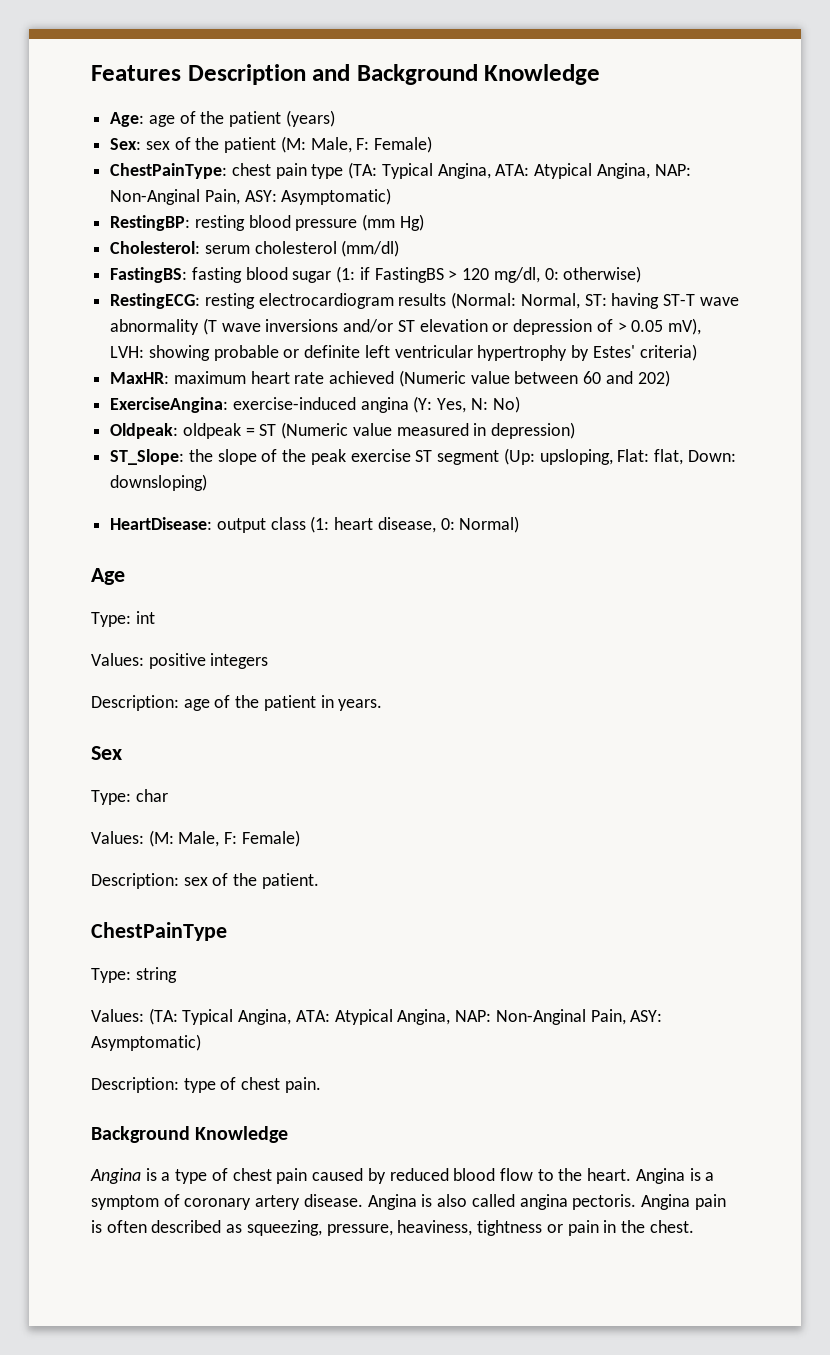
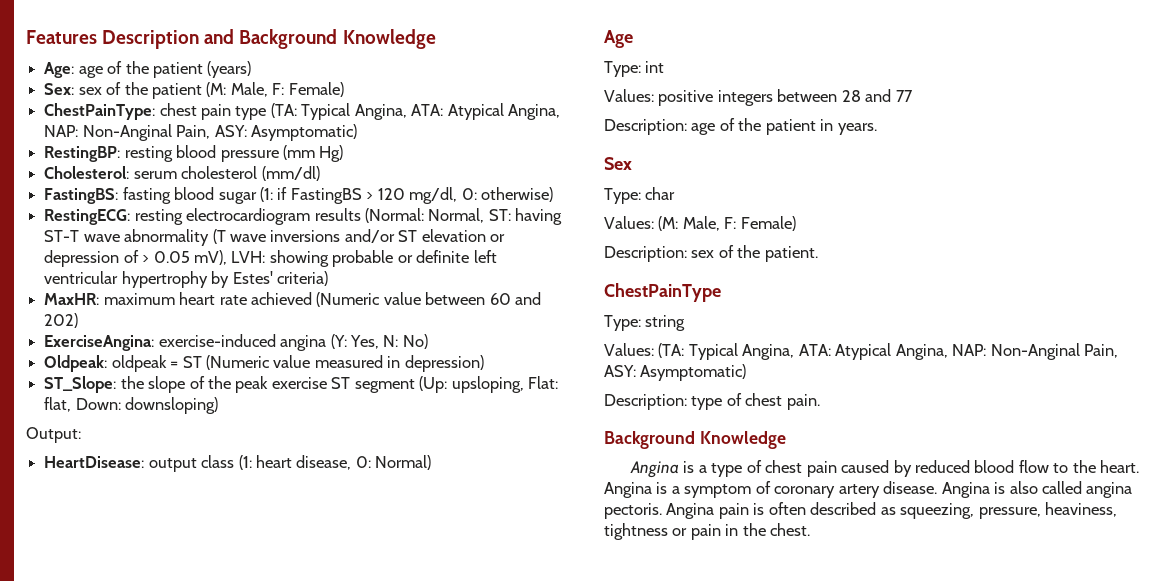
(208, 482) none -> [26,427,81,443] // Output:
(269, 661) none -> [777,89,913,102] between 28 and 77

